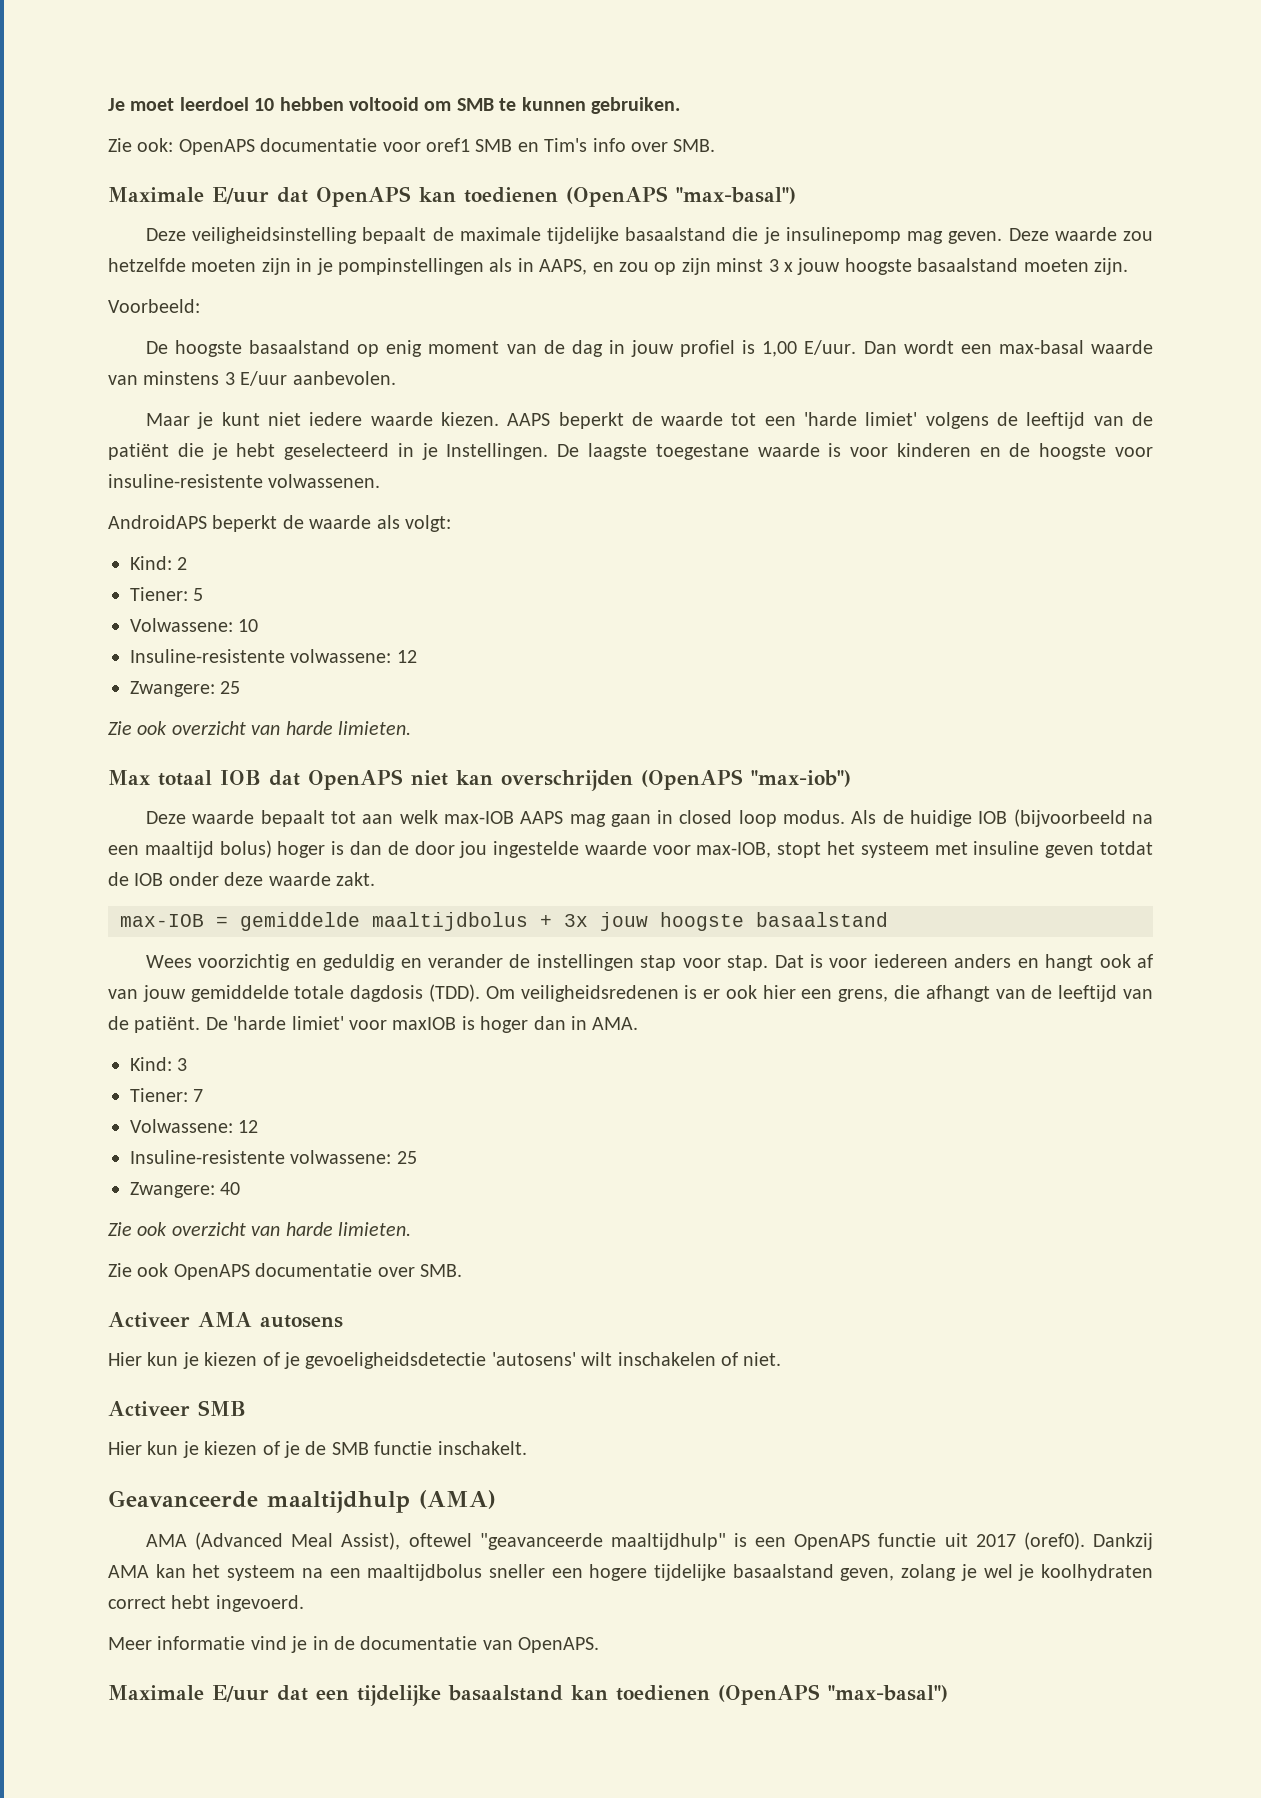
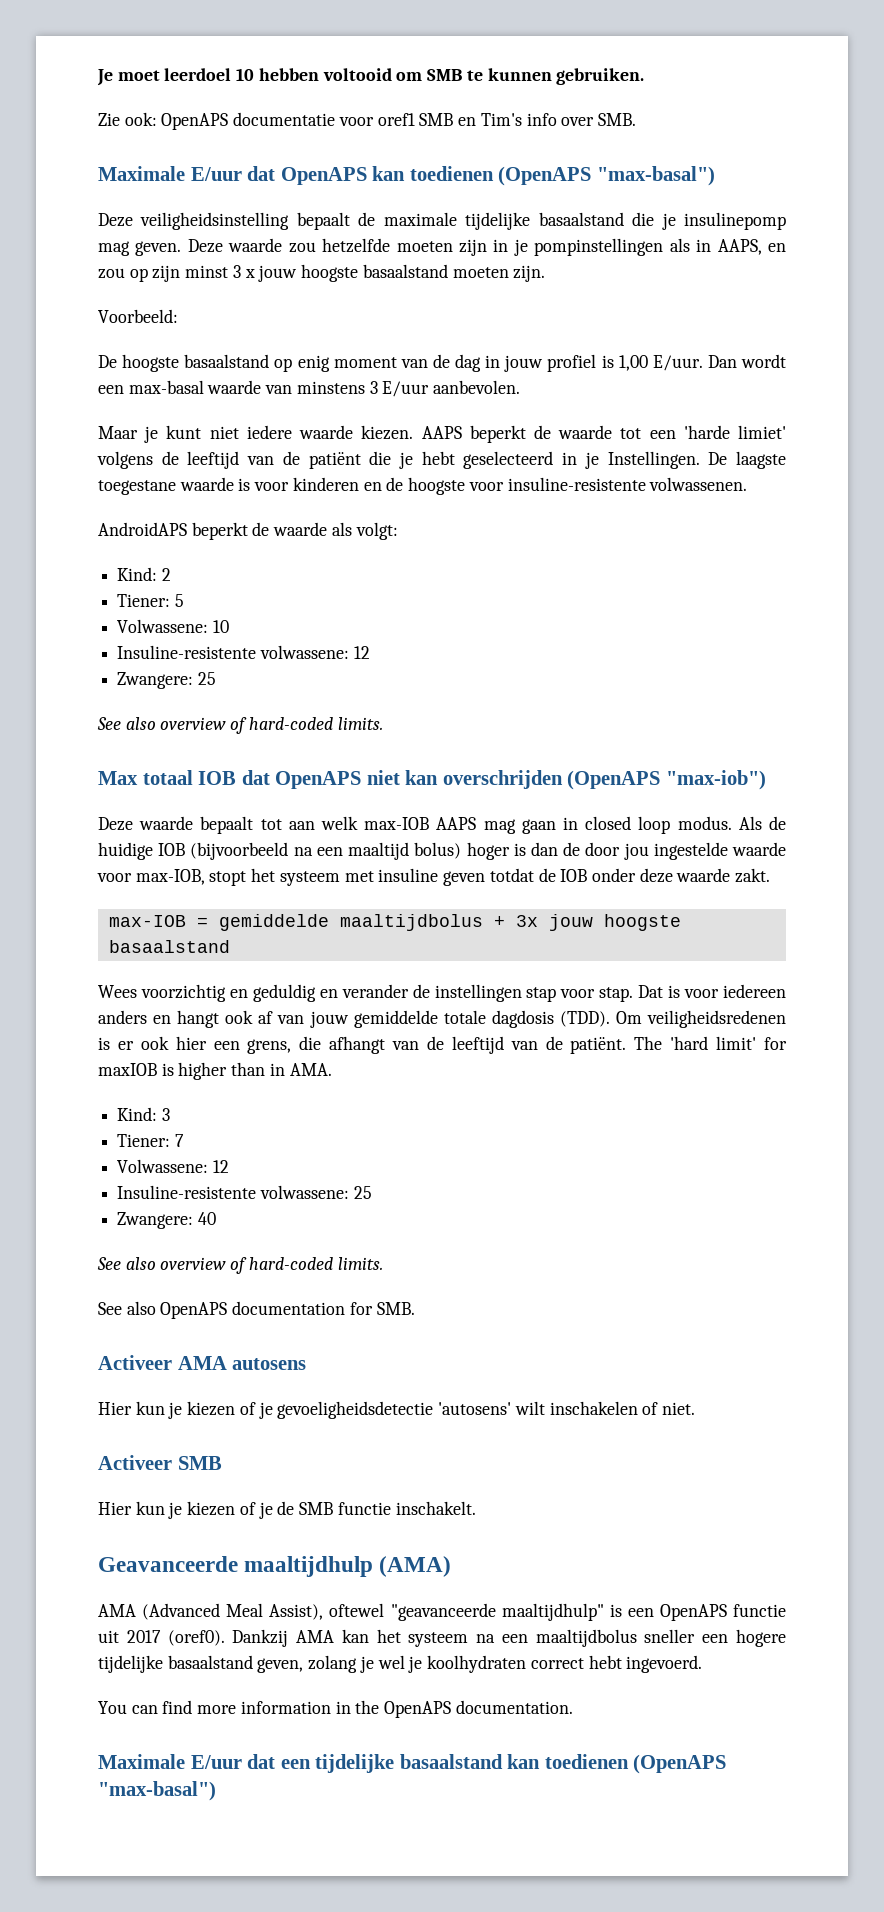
[108,721,411,735] Zie ook overzicht van harde limieten. -> [97,717,383,734] See also overview of hard-coded limits.
[205,1016,566,1033] De 'harde limiet' voor maxIOB is hoger dan -> [634,1036,787,1050] [98,1062,266,1080] The 'hard limit' for maxIOB is higher than
[108,1222,411,1236] [108,1263,415,1280] Zie ook overzicht van harde limieten. // Zie ook OpenAPS documentatie over -> [97,1257,383,1274] [98,1301,373,1319] See also overview of hard-coded limits. // See also OpenAPS documentation for
[108,1636,600,1653] Meer informatie vind je in de documentatie van OpenAPS. -> [98,1700,573,1718] You can find more information in the OpenAPS documentation.

